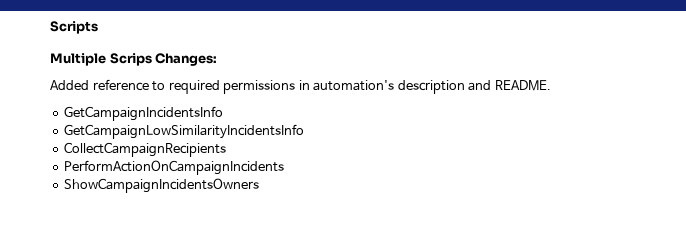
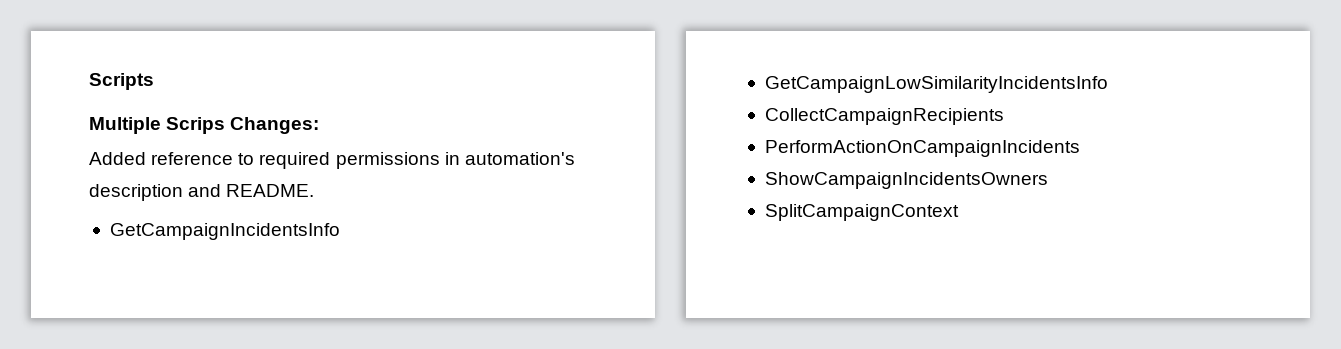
(260, 185) none -> [764,204,959,221] // SplitCampaignContext

